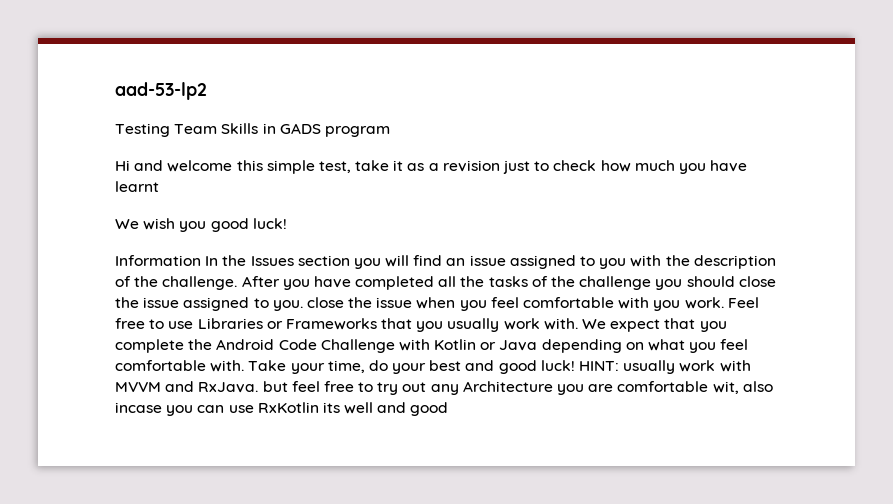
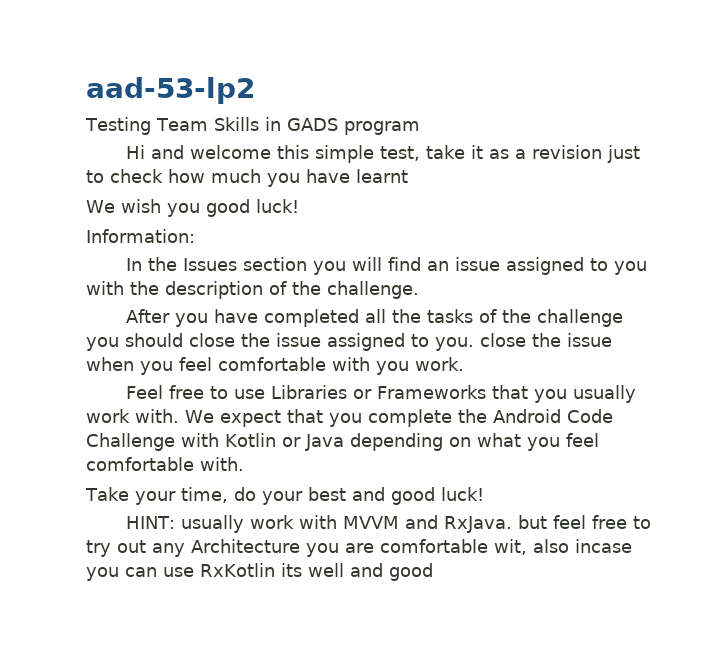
[115,255,201,266] Information -> [86,229,195,243] Information: //
(238, 283) none -> (419, 290) //
(724, 303) none -> (464, 364) //
(245, 366) none -> (244, 464) //
(575, 365) none -> (484, 494) //

